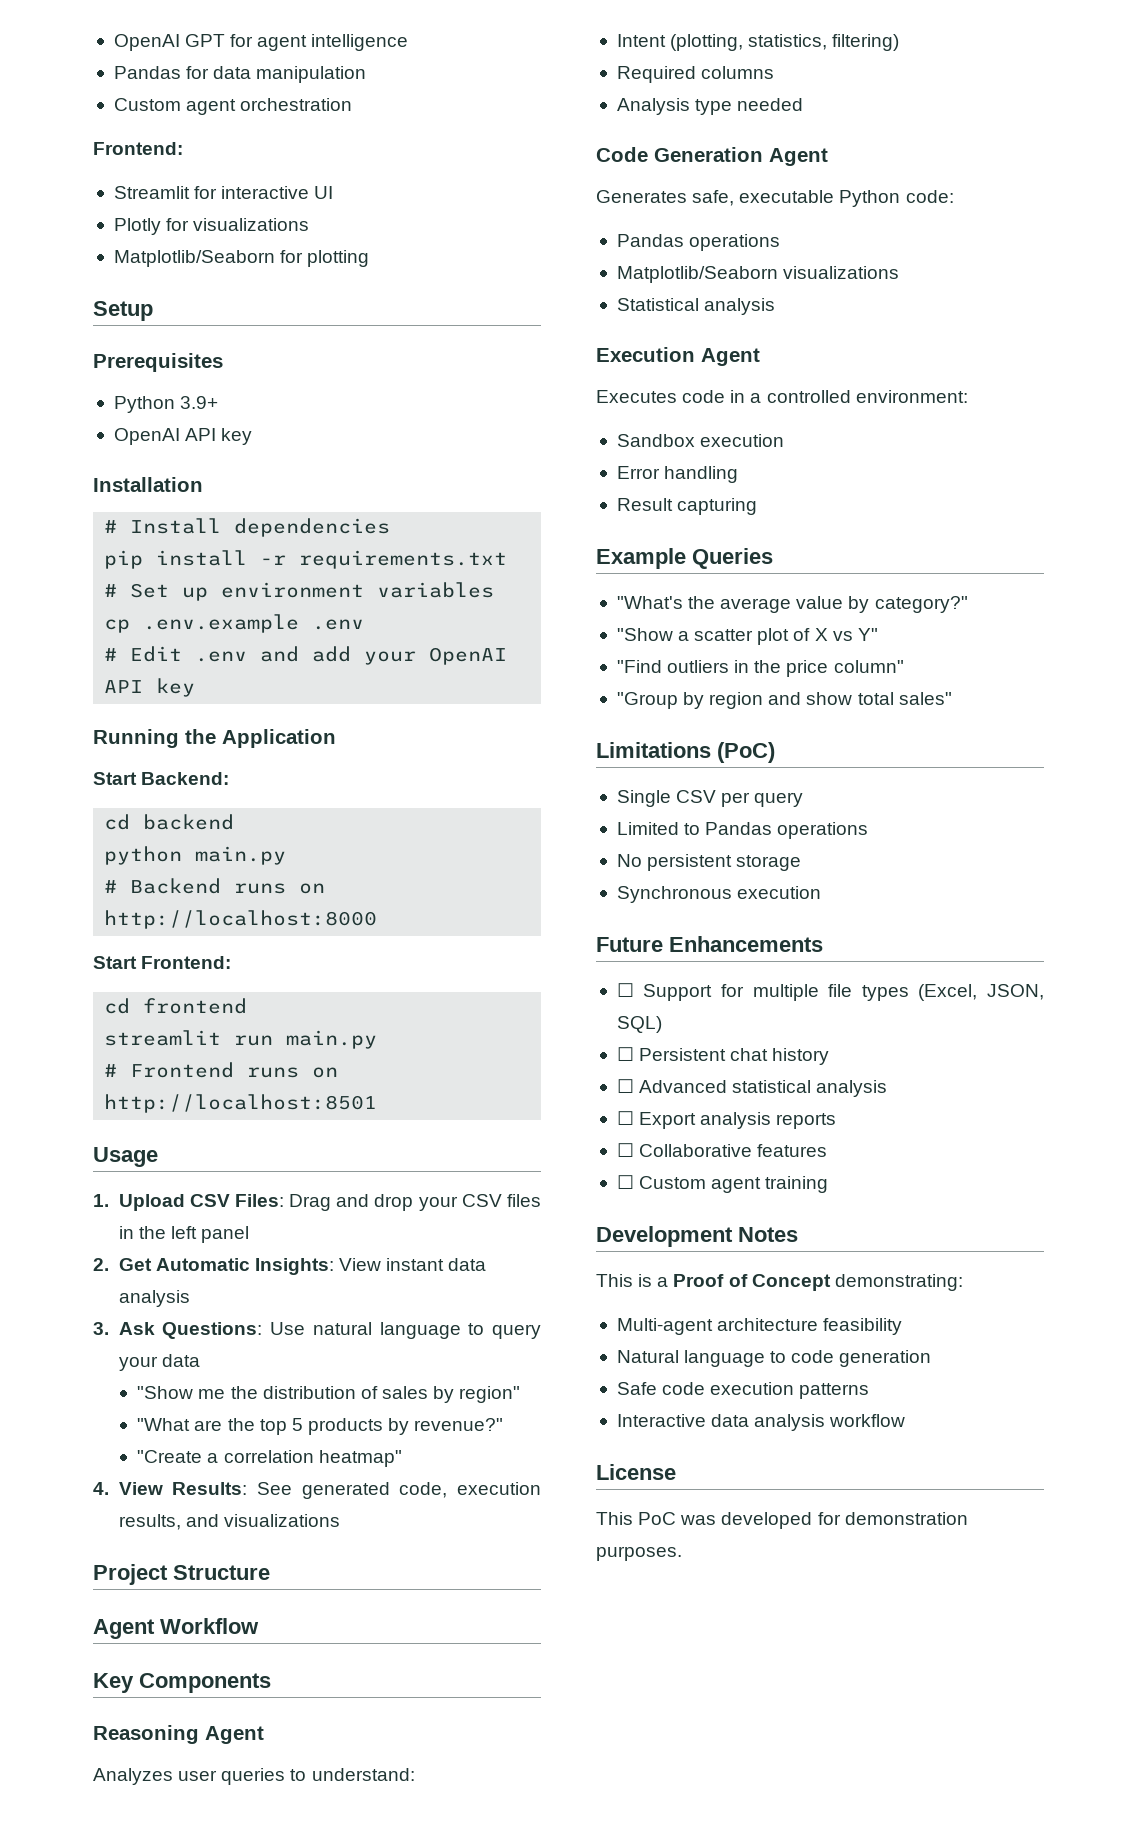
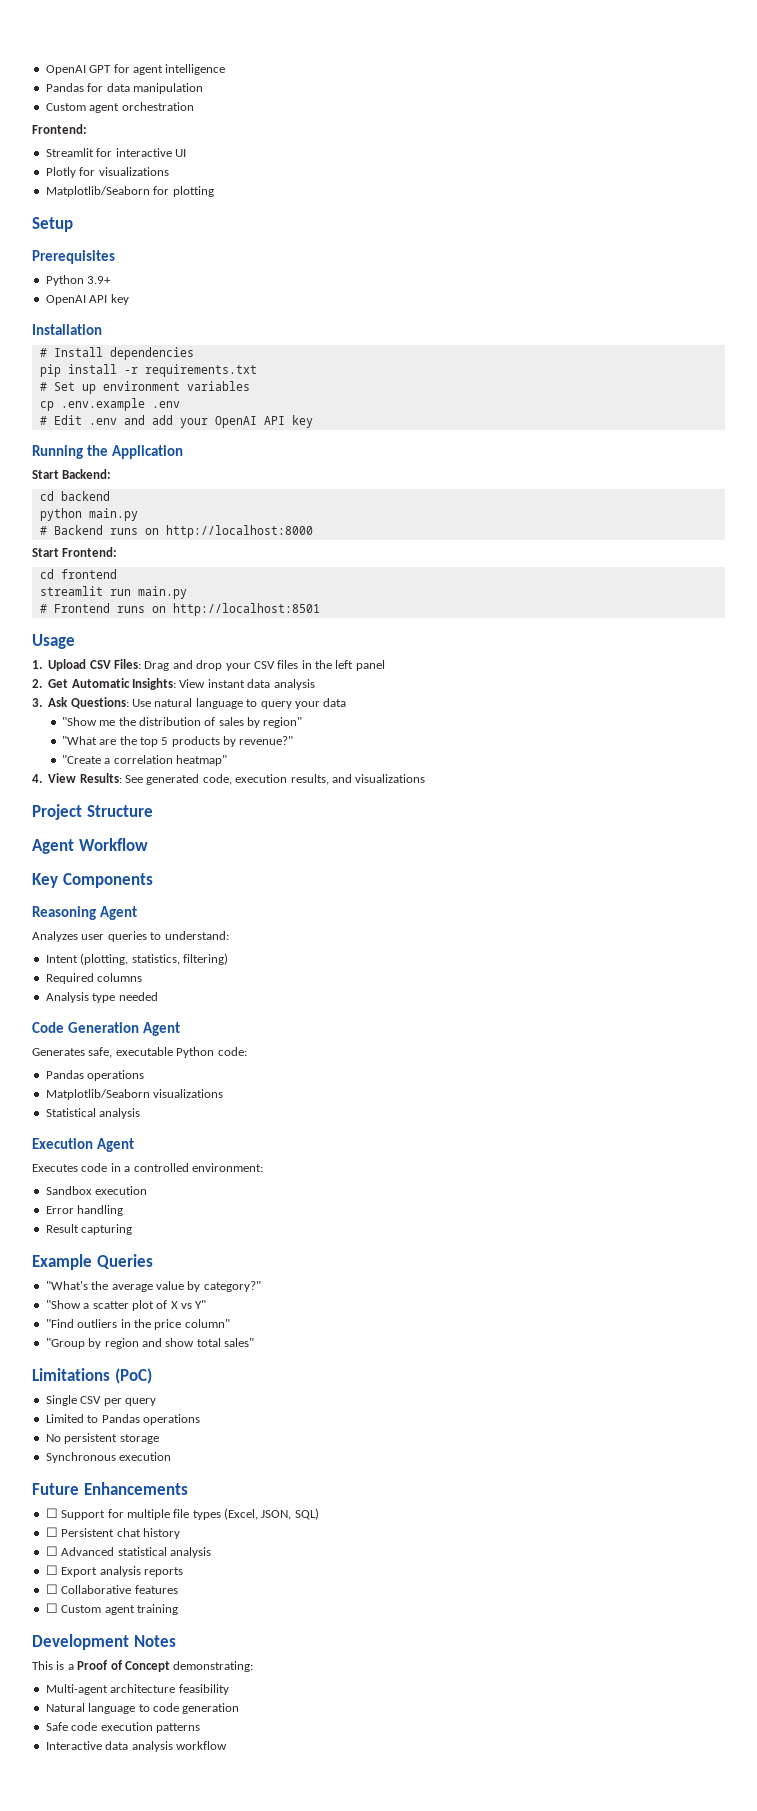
[596,1464,676,1480] [596,1512,968,1529] [596,1546,682,1561] // License // This PoC was developed for demonstration purposes. -> (227, 1745) none

